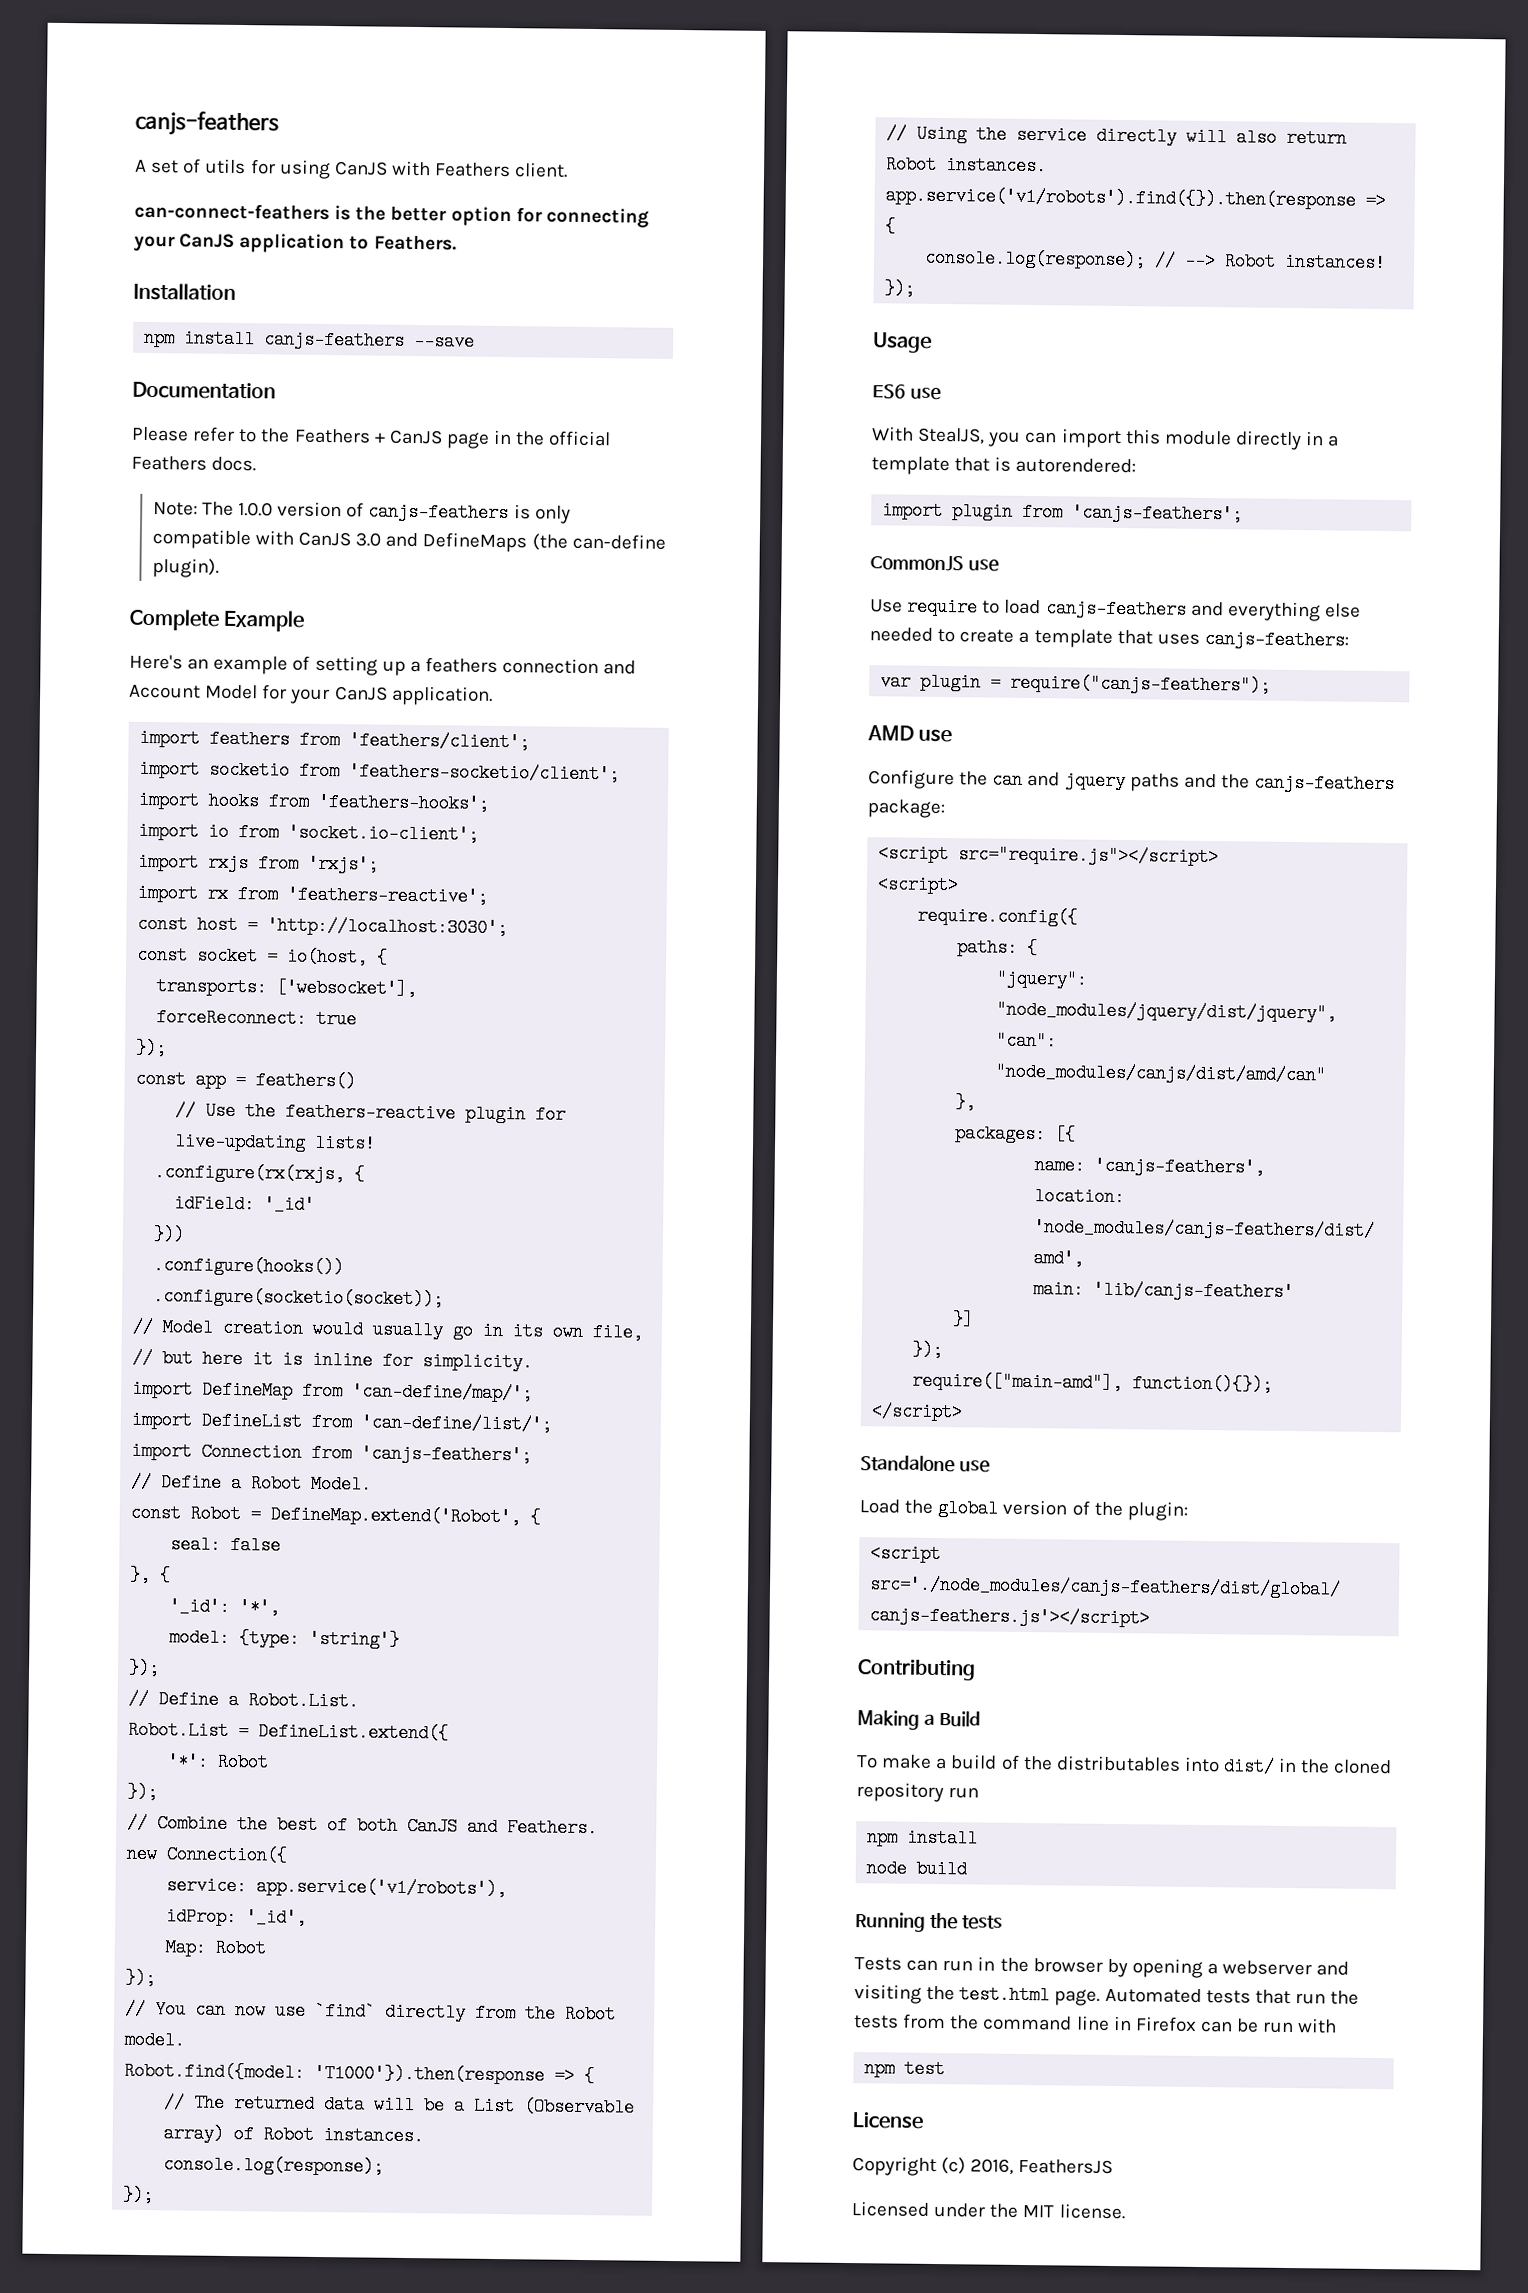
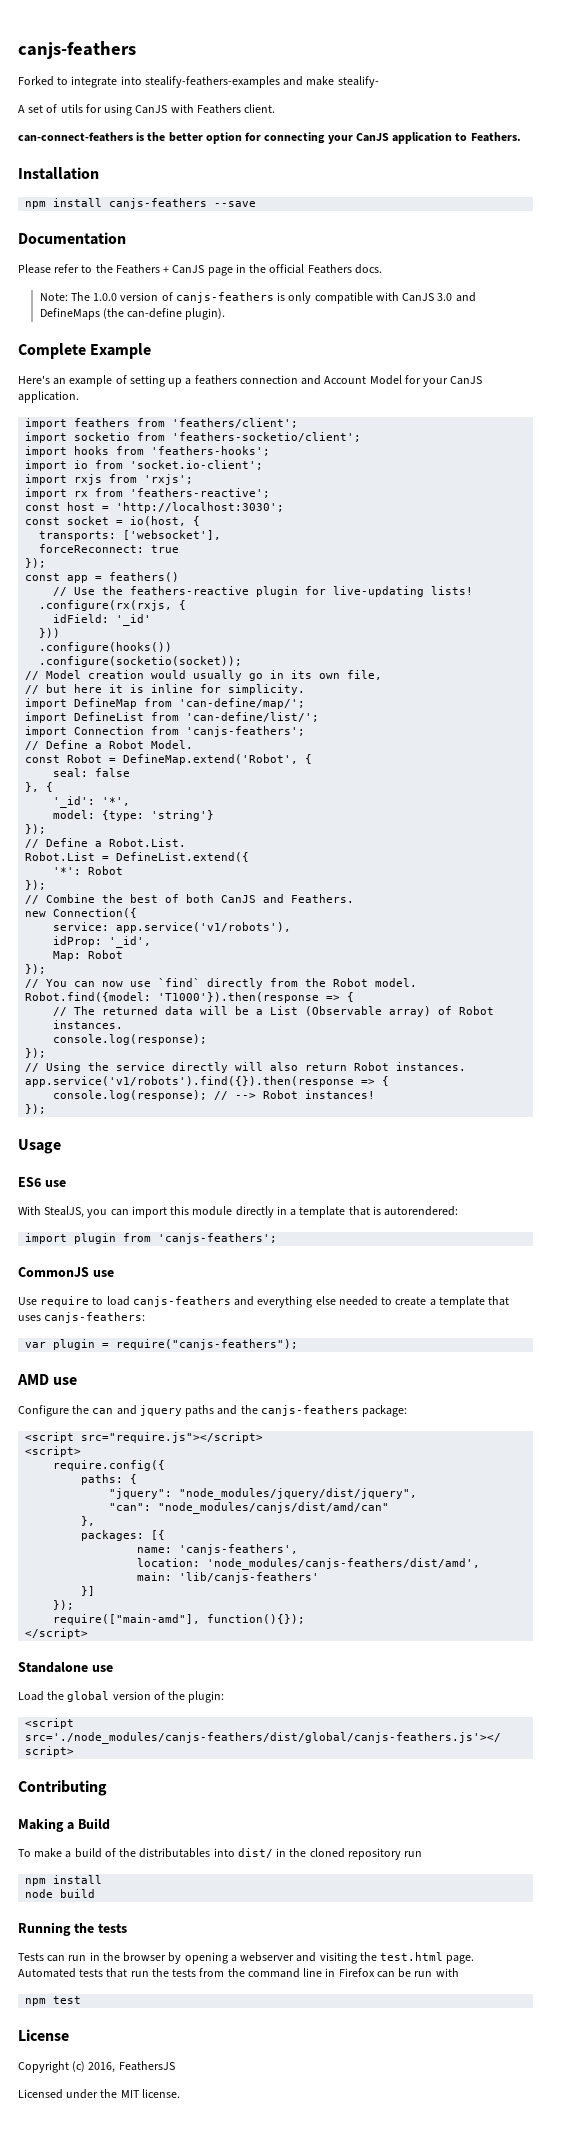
[135,110,279,137] canjs-feathers -> [18,41,136,59] [18,76,379,88] canjs-feathers // Forked to integrate into stealify-feathers-examples and make stealify-

